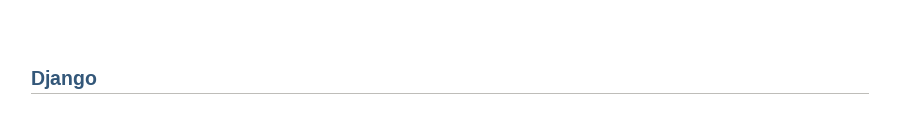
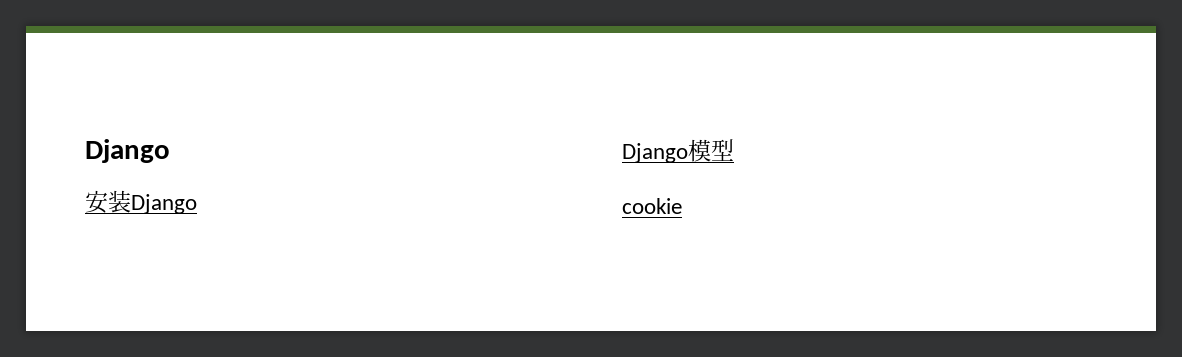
[31,70,97,89] Django -> [85,139,170,163] [85,190,197,214] [622,139,734,163] [622,198,682,214] Django // 安装Django // Django模型 // cookie

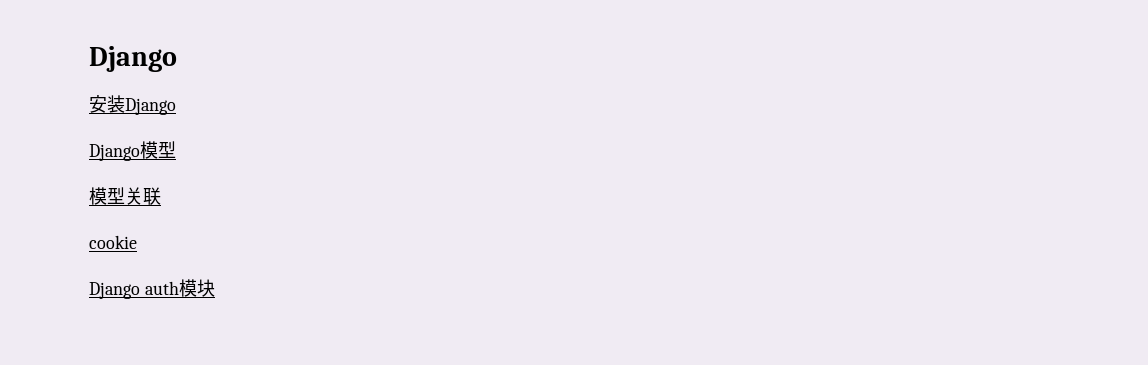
(734, 150) none -> [89,187,161,205] // 模型关联
(682, 206) none -> [89,279,215,299] // Django auth模块

